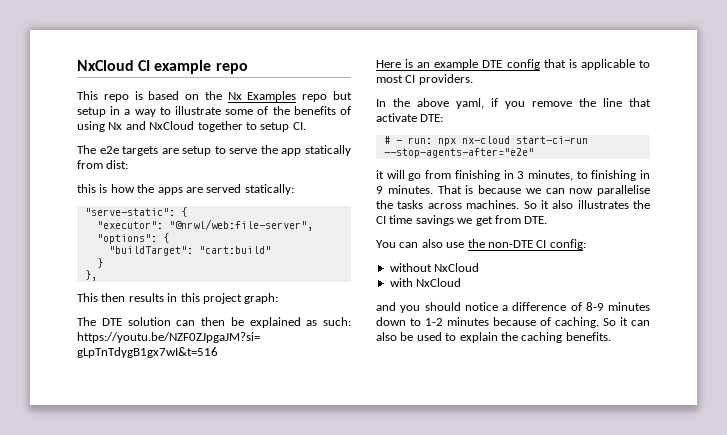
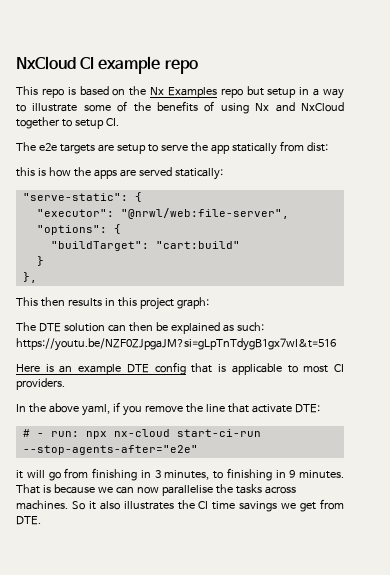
[376,239,586,250] [389,263,480,272] [389,278,462,287] [376,302,650,313] [376,317,650,328] [376,332,611,343] // You can also use the non-DTE CI config: // without NxCloud // with NxCloud // and you should notice a difference of 8-9 minutes down to 1-2 minutes because of caching. So it can also be used to explain the caching benefits. -> (41, 520) none

